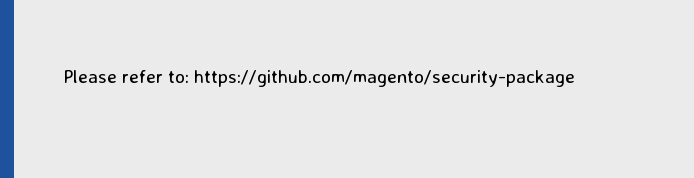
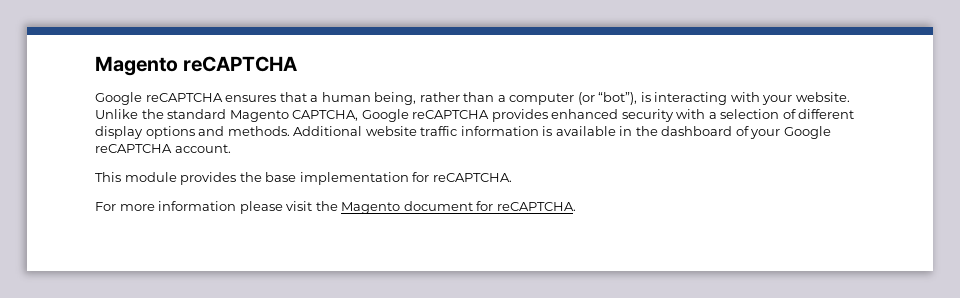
[63,70,576,87] Please refer to: https://github.com/magento/security-package -> [95,56,298,76] [95,92,850,105] [95,109,855,122] [95,126,831,139] [95,144,231,153] [95,172,512,185] [95,201,576,214] Magento reCAPTCHA // Google reCAPTCHA ensures that a human being, rather than a computer (or “bot”), is interacting with your website. Unlike the standard Magento CAPTCHA, Google reCAPTCHA provides enhanced security with a selection of different display options and methods. Additional website traffic information is available in the dashboard of your Google reCAPTCHA account. // This module provides the base implementation for reCAPTCHA. // For more information please visit the Magento document for reCAPTCHA.

